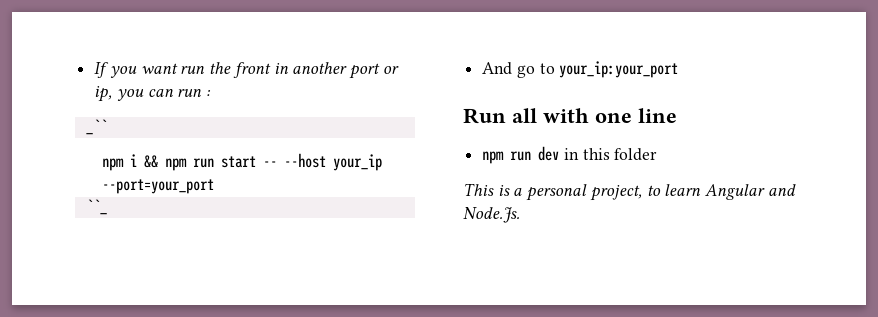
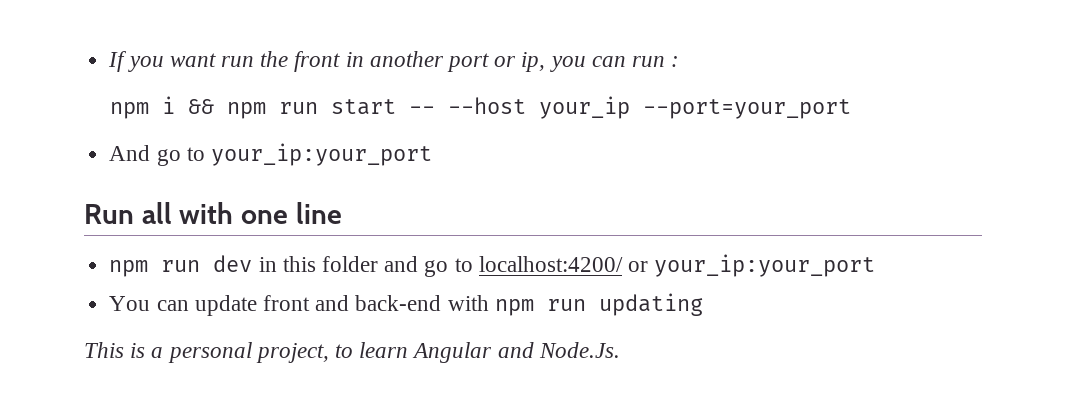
[85,119,107,135] // _`` -> (680, 61) none
[85,199,107,215] // ``_ -> (852, 109) none
(658, 154) none -> [384,254,876,277] [109,293,703,316] and go to localhost:4200/ or your_ip:your_port // You can update front and back-end with npm run updating

